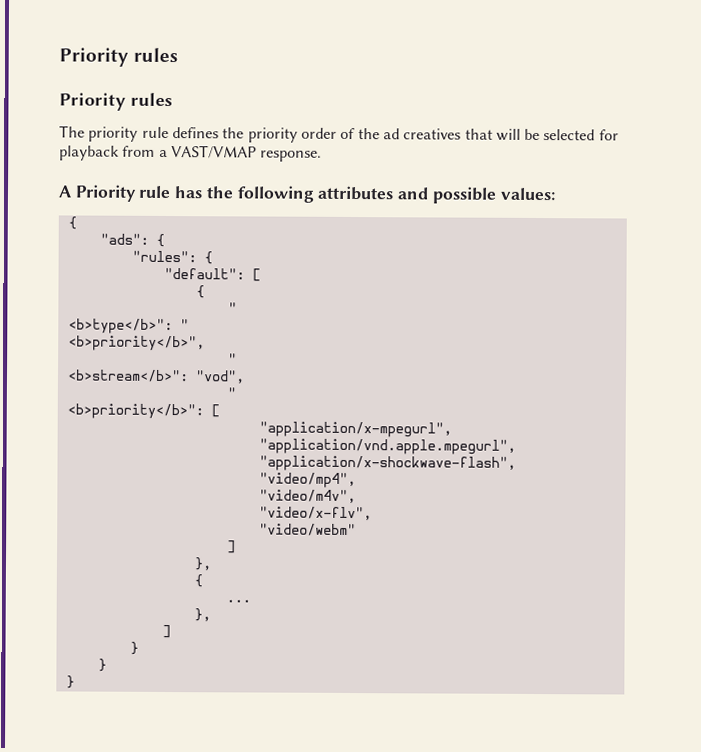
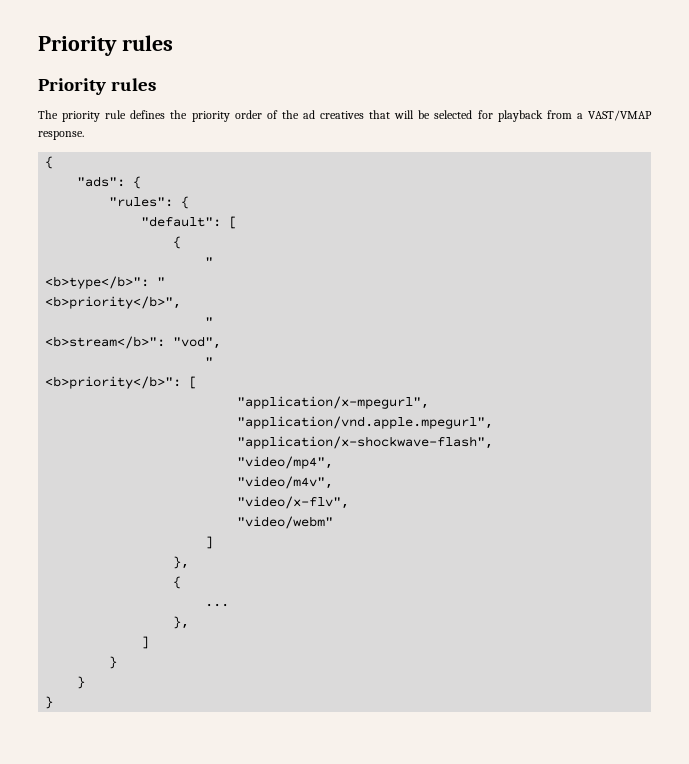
[58,184,556,204] // A Priority rule has the following attributes and possible values: -> (84, 135) none

